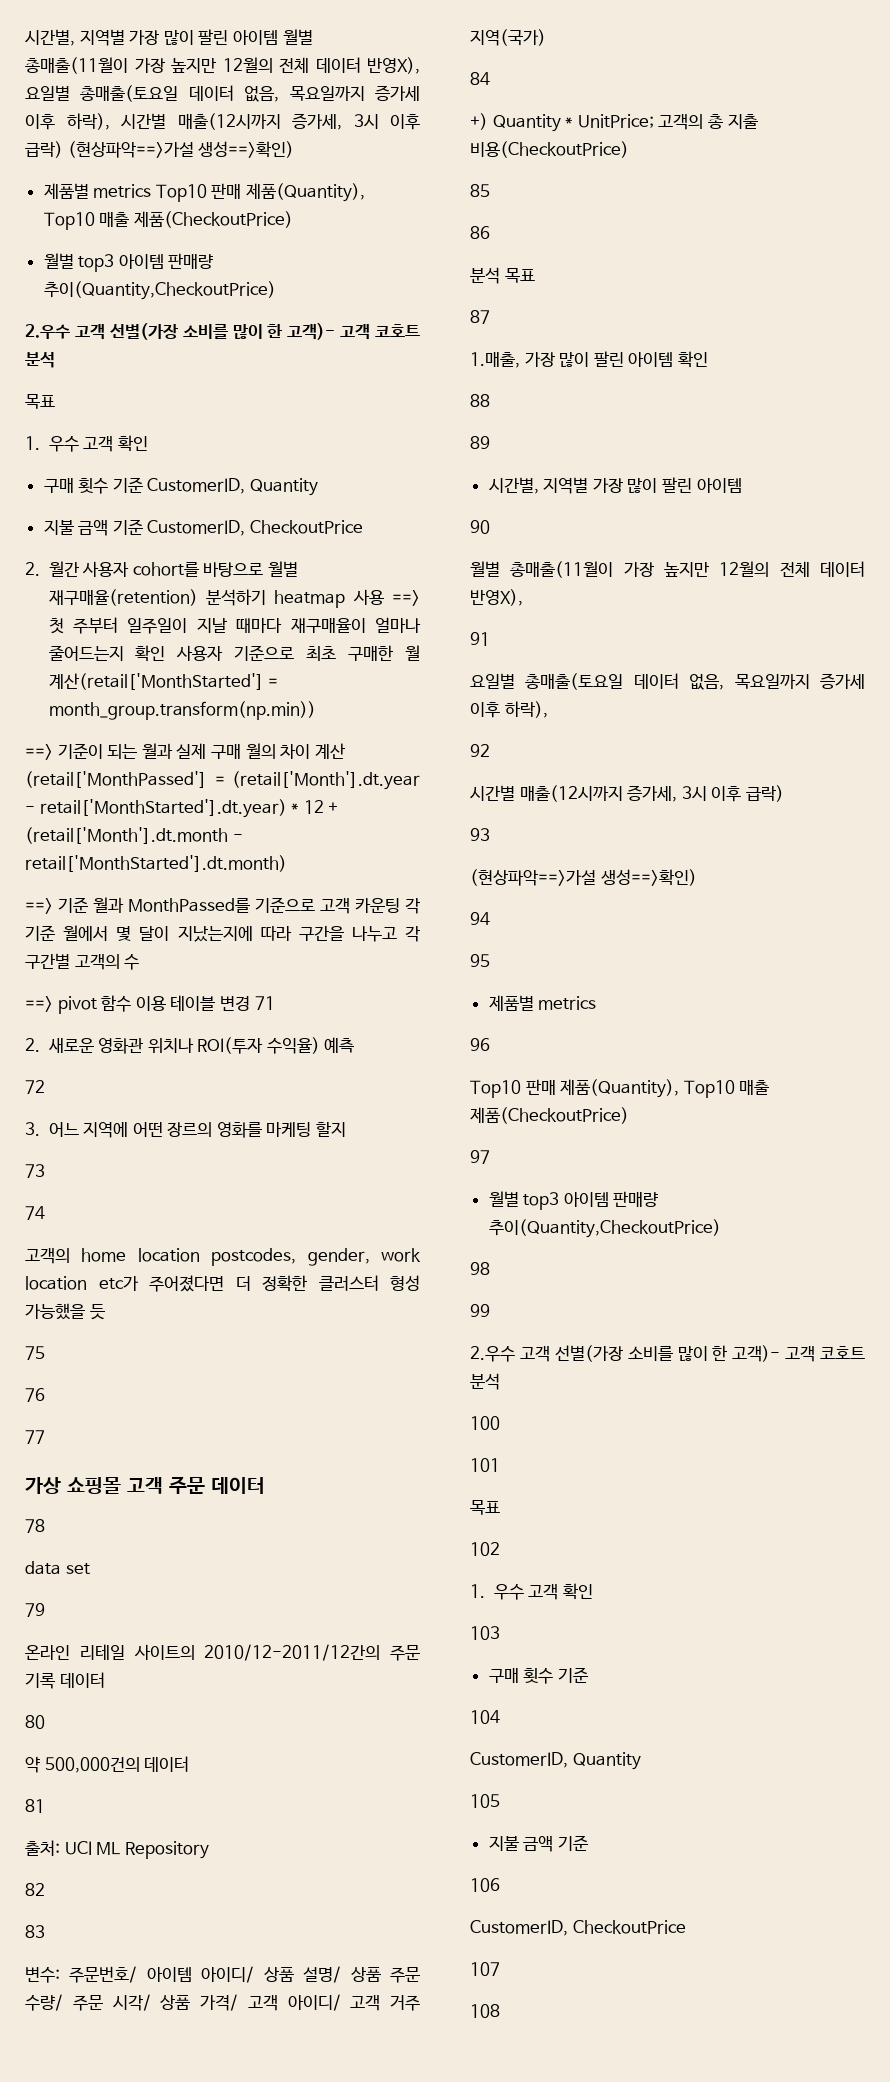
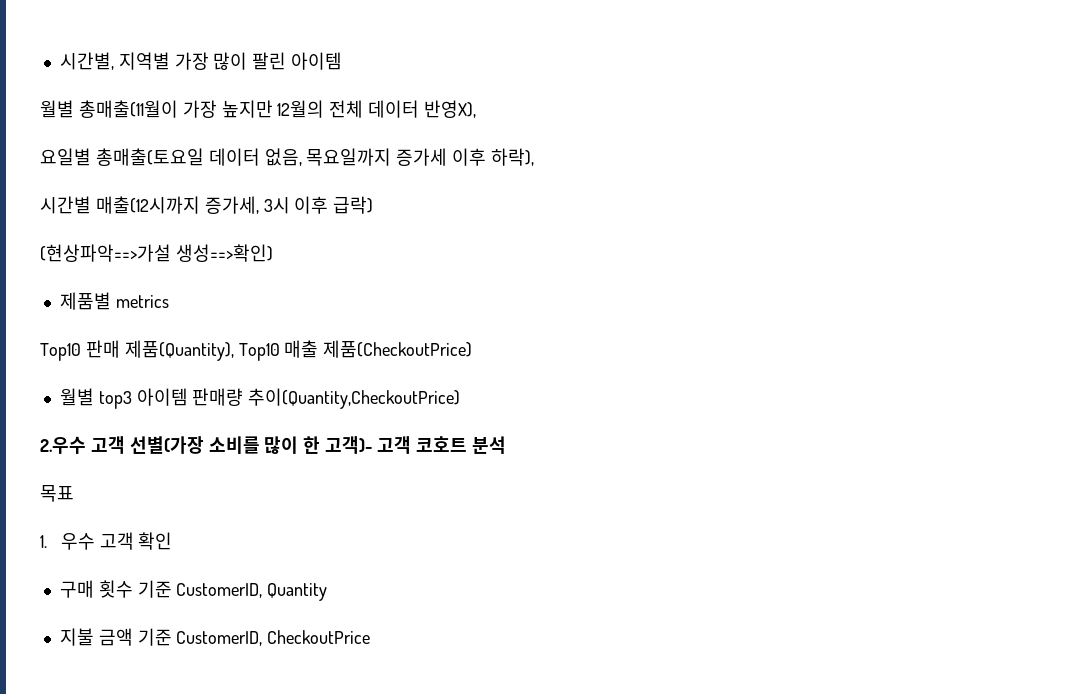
[25,29,313,46] [25,57,420,74] [25,85,420,102] [25,113,420,130] [25,141,63,158] 시간별, 지역별 가장 많이 팔린 아이템 월별 총매출(11월이 가장 높지만 12월의 전체 데이터 반영X), 요일별 총매출(토요일 데이터 없음, 목요일까지 증가세 이후 하락), 시간별 매출(12시까지 증가세, 3시 이후 급락) -> [59,52,343,70] [40,100,477,118] [40,148,535,166] [40,196,374,214] 시간별, 지역별 가장 많이 팔린 아이템 // 월별 총매출(11월이 가장 높지만 12월의 전체 데이터 반영X), // 요일별 총매출(토요일 데이터 없음, 목요일까지 증가세 이후 하락), // 시간별 매출(12시까지 증가세, 3시 이후 급락) //
(152, 191) none -> (169, 301) //
[25,561,298,577] [48,589,420,608] [48,617,421,634] [48,645,421,662] [48,673,279,690] [48,701,317,720] [25,743,345,760] [25,771,420,790] [25,799,339,818] [25,827,243,844] [25,855,287,872] [25,897,420,914] [25,925,420,942] [25,953,140,970] [25,995,275,1014] [25,1037,355,1054] [25,1080,45,1094] [25,1121,347,1138] [25,1164,45,1178] [25,1206,45,1220] [25,1248,421,1266] [25,1275,420,1292] [25,1303,105,1320] [25,1346,45,1360] [25,1388,45,1402] [25,1430,45,1444] [25,1476,265,1494] [25,1519,45,1533] [25,1561,90,1575] [25,1603,45,1617] [25,1644,420,1661] [25,1672,105,1689] [25,1715,45,1729] [25,1756,190,1773] [25,1799,45,1813] [25,1840,209,1859] [25,1883,45,1896] [25,1925,45,1938] [25,1966,420,1983] [25,1994,420,2011] [470,29,546,46] [470,72,490,85] [470,113,758,132] [470,141,629,158] [470,184,490,197] [470,226,490,239] [470,267,535,284] [470,310,490,324] [470,351,708,368] [470,394,490,407] [470,436,490,449] [488,477,742,494] [470,520,490,534] [470,561,865,578] [470,589,523,606] [470,632,490,646] [470,673,865,690] [470,701,548,718] [470,744,490,757] [470,785,784,802] [470,828,490,841] [470,869,697,886] [470,912,490,925] [470,954,490,967] [488,995,597,1011] [470,1038,490,1051] [470,1079,770,1098] [470,1107,629,1124] [470,1150,490,1164] [488,1191,659,1210] [488,1219,721,1238] [470,1262,490,1275] [470,1304,490,1317] [470,1345,865,1362] [470,1373,500,1390] [470,1416,500,1430] [470,1458,500,1472] [470,1500,500,1515] [470,1542,500,1556] [470,1583,593,1600] [470,1626,500,1640] [488,1667,588,1684] [470,1710,500,1724] [470,1752,641,1770] [470,1794,500,1808] [488,1835,588,1852] [470,1878,500,1892] [470,1920,686,1936] [470,1962,500,1976] [470,2004,500,2018] // 2. 월간 사용자 cohort를 바탕으로 월별 재구매율(retention) 분석하기 heatmap 사용 ==> 첫 주부터 일주일이 지날 때마다 재구매율이 얼마나 줄어드는지 확인 사용자 기준으로 최초 구매한 월 계산(retail['MonthStarted'] = month_group.transform(np.min)) // ==> 기준이 되는 월과 실제 구매 월의 차이 계산 (retail['MonthPassed'] = (retail['Month'].dt.year - retail['MonthStarted'].dt.year) * 12 + (retail['Month'].dt.month - retail['MonthStarted'].dt.month) // ==> 기준 월과 MonthPassed를 기준으로 고객 카운팅 각 기준 월에서 몇 달이 지났는지에 따라 구간을 나누고 각 구간별 고객의 수 // ==> pivot 함수 이용 테이블 변경 71 // 2. 새로운 영화관 위치나 ROI(투자 수익율) 예측 // 72 // 3. 어느 지역에 어떤 장르의 영화를 마케팅 할지 // 73 // 74 // 고객의 home location postcodes, gender, work location etc가 주어졌다면 더 정확한 클러스터 형성 가능했을 듯 // 75 // 76 // 77 // 가상 쇼핑몰 고객 주문 데이터 // 78 // data set // 79 // 온라인 리테일 사이트의 2010/12-2011/12간의 주문 기록 데이터 // 80 // 약 500,000건의 데이터 // 81 // 출처: UCI ML Repository // 82 // 83 // 변수: 주문번호/ 아이템 아이디/ 상품 설명/ 상품 주문 수량/ 주문 시각/ 상품 가격/ 고객 아이디/ 고객 거주 지역(국가) // 84 // +) Quantity * UnitPrice; 고객의 총 지출 비용(CheckoutPrice) // 85 // 86 // 분석 목표 // 87 // 1.매출, 가장 많이 팔린 아이템 확인 // 88 // 89 // 시간별, 지역별 가장 많이 팔린 아이템 // 90 // 월별 총매출(11월이 가장 높지만 12월의 전체 데이터 반영X), // 91 // 요일별 총매출(토요일 데이터 없음, 목요일까지 증가세 이후 하락), // 92 // 시간별 매출(12시까지 증가세, 3시 이후 급락) // 93 // (현상파악==>가설 생성==>확인) // 94 // 95 // 제품별 metrics // 96 // Top10 판매 제품(Quantity), Top10 매출 제품(CheckoutPrice) // 97 // 월별 top3 아이템 판매량 추이(Quantity,CheckoutPrice) // 98 // 99 // 2.우수 고객 선별(가장 소비를 많이 한 고객)- 고객 코호트 분석 // 100 // 101 // 목표 // 102 // 1. 우수 고객 확인 // 103 // 구매 횟수 기준 // 104 // CustomerID, Quantity // 105 // 지불 금액 기준 // 106 // CustomerID, CheckoutPrice // 107 // 108 -> (371, 637) none

